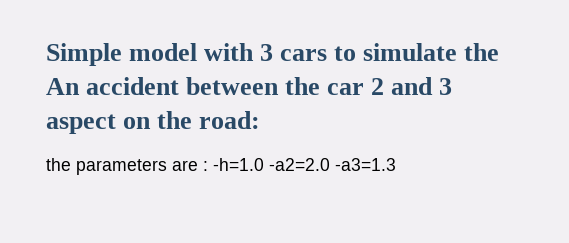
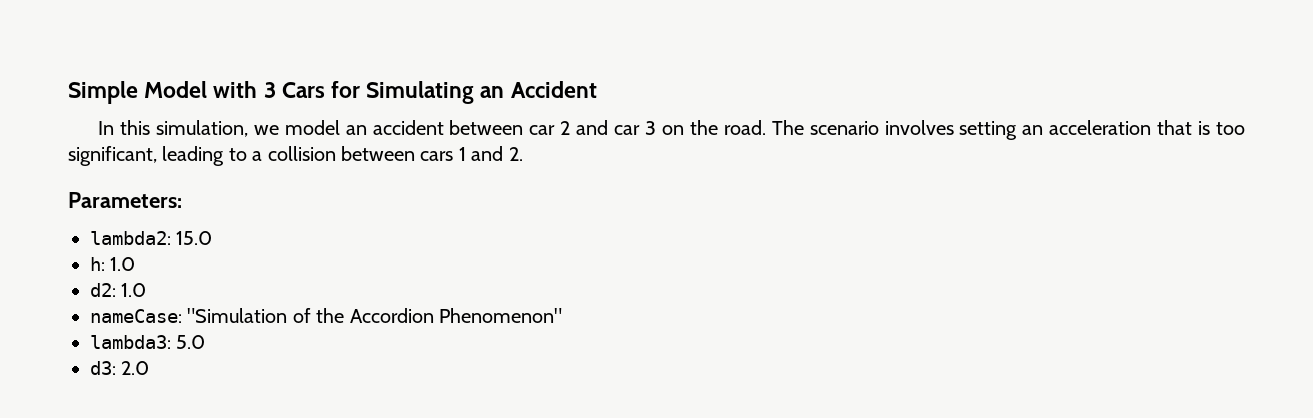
[129,43,198,61] model -> [144,81,208,98] Model
[280,43,500,61] [46,78,80,95] cars to simulate the An -> [281,81,597,104] [98,120,367,137] Cars for Simulating an Accident // In this simulation, we model an
[285,77,321,95] the -> (524, 127) none
[439,78,453,95] [46,111,261,134] [46,158,396,175] 3 aspect on the road: // the parameters are : -h=1.0 -a2=2.0 -a3=1.3 -> [614,120,1246,140] [68,146,523,166] [68,192,182,208] [90,231,213,245] [90,257,136,271] [90,283,147,297] [90,308,562,323] [90,335,206,349] [90,361,150,375] car 3 on the road. The scenario involves setting an acceleration that is too significant, leading to a collision between cars 1 and 2. // Parameters: // lambda2: 15.0 // h: 1.0 // d2: 1.0 // nameCase: "Simulation of the Accordion Phenomenon" // lambda3: 5.0 // d3: 2.0

